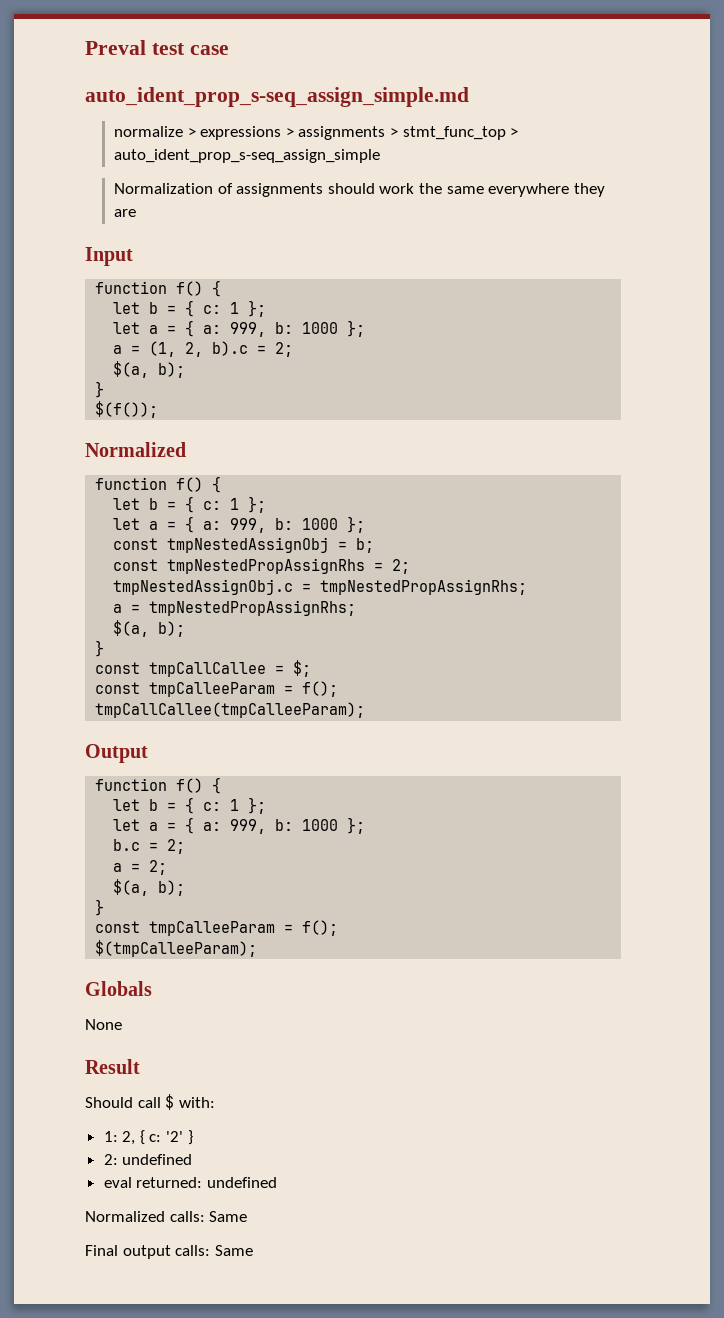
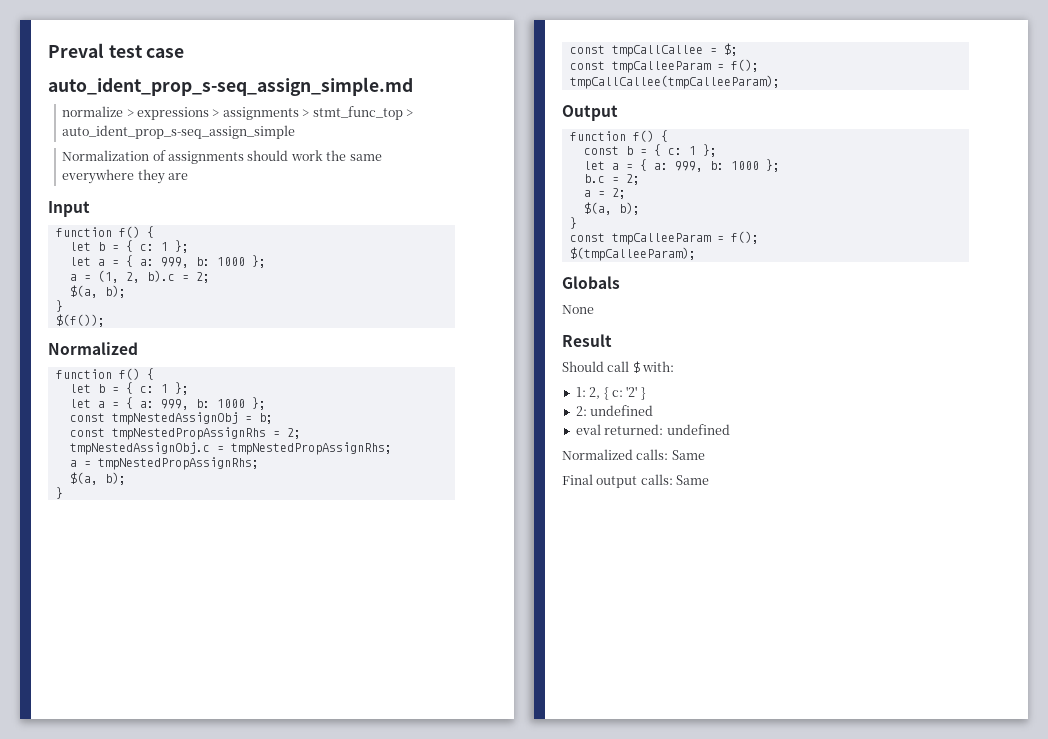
[113,799,141,811] let -> [583,146,619,155] const

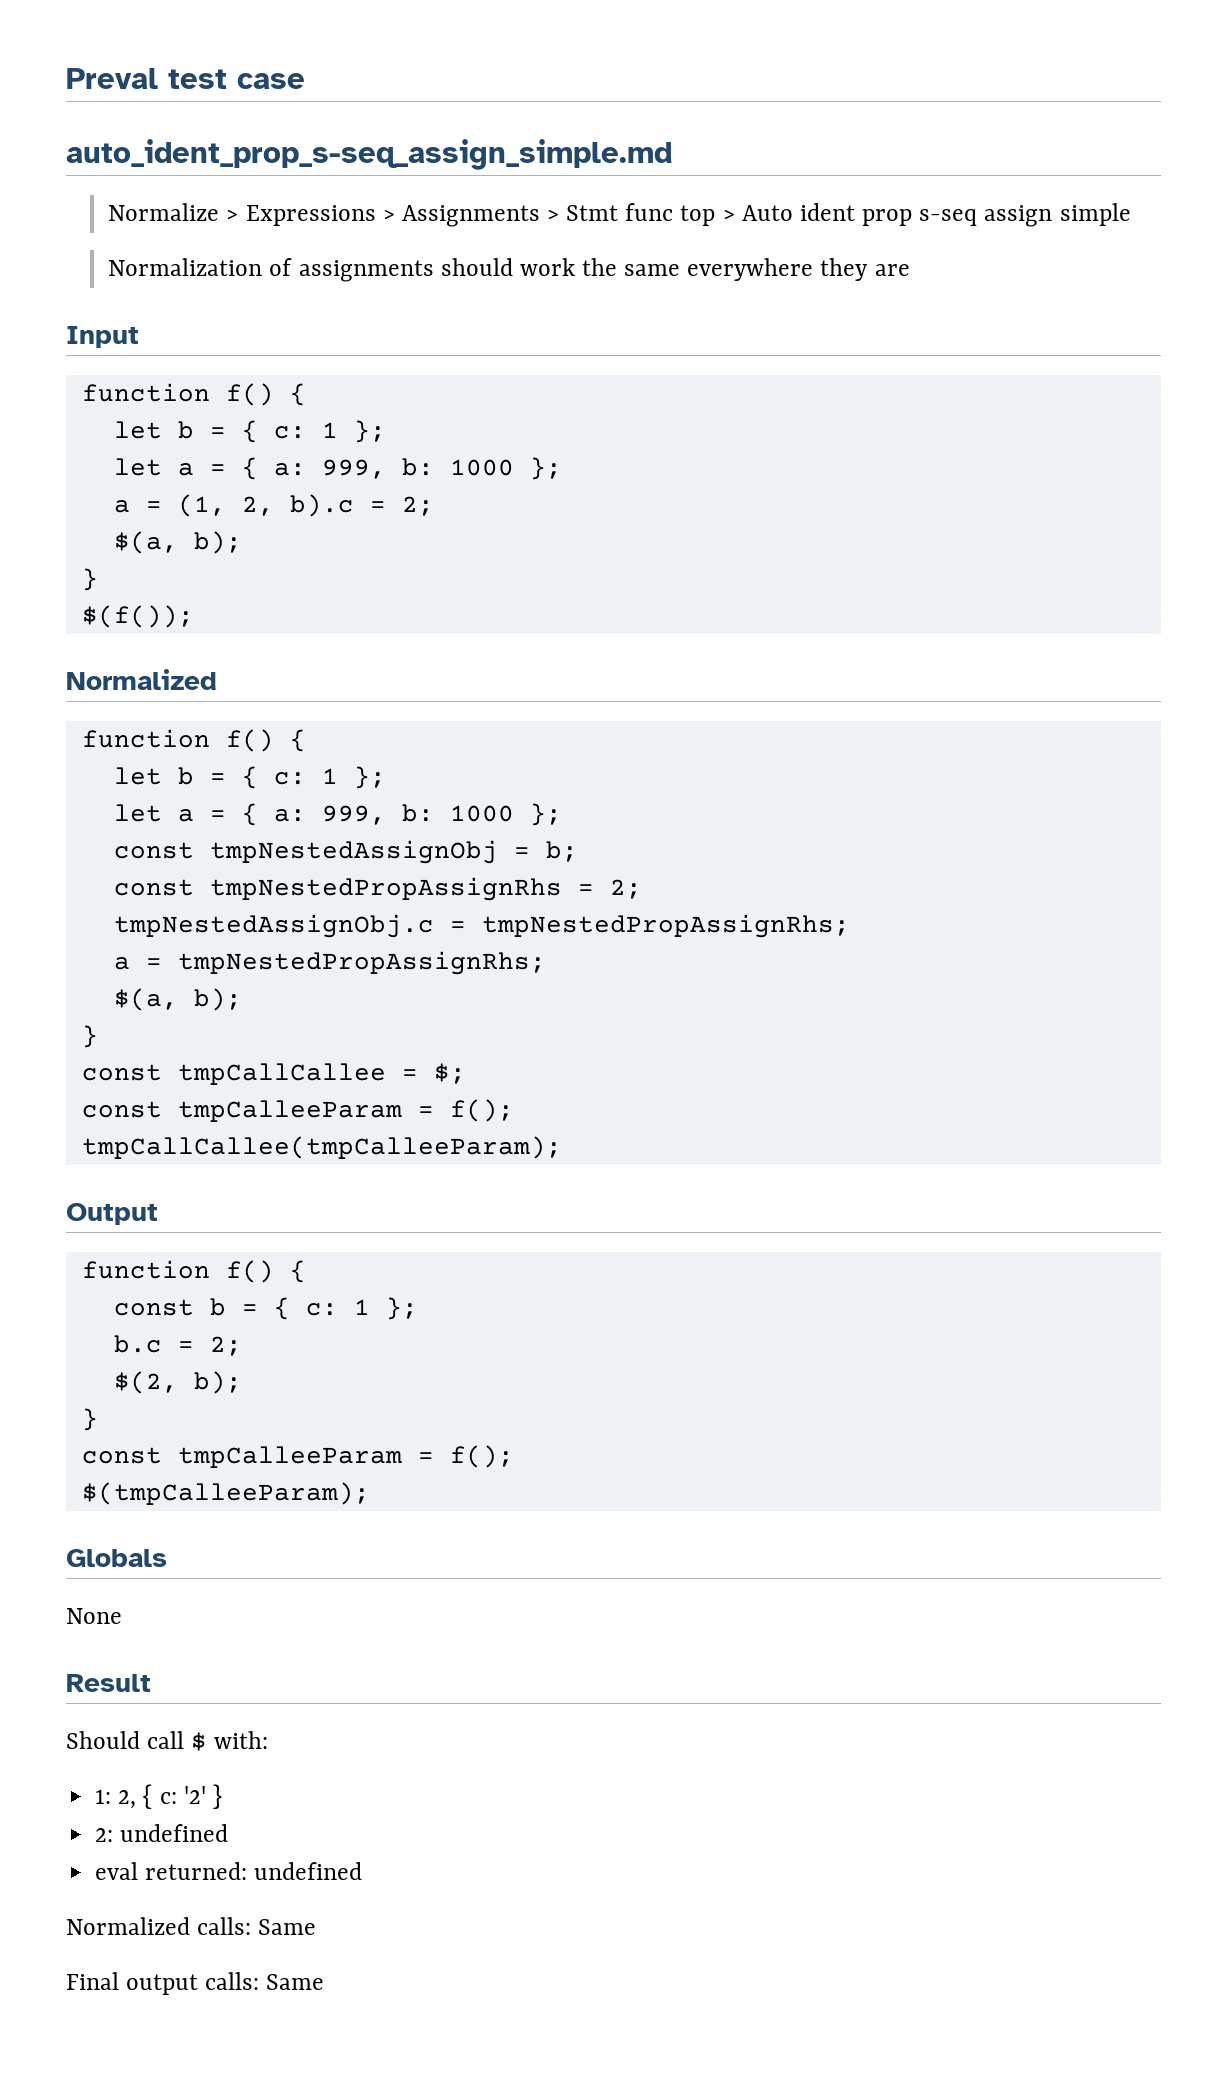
[62,106,413,120] [62,125,296,139] normalize > expressions > assignments > stmt_func_top > auto_ident_prop_s-seq_assign_simple -> [108,203,1131,227] Normalize > Expressions > Assignments > Stmt func top > Auto ident prop s-seq assign simple
[583,159,780,172] // let a = { a: 999, b: 1000 }; -> (418, 1308) none
[583,188,626,199] [583,202,612,215] a = 2; // $(a, -> [113,1371,178,1394] $(2,

